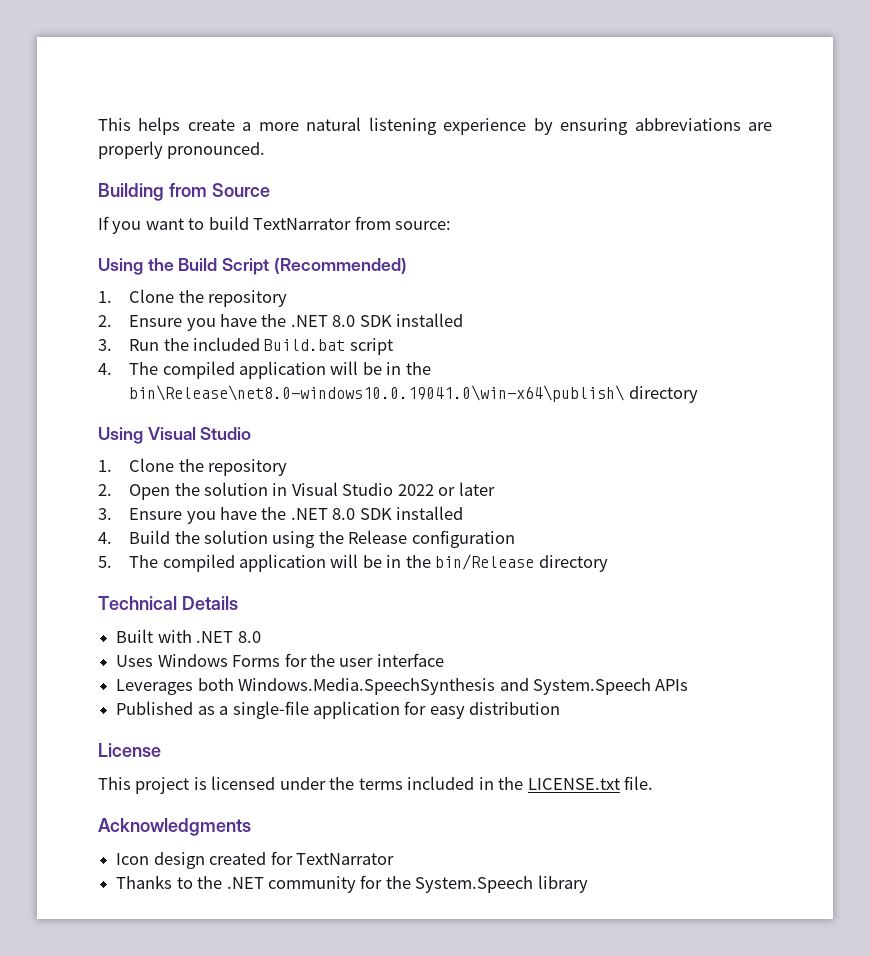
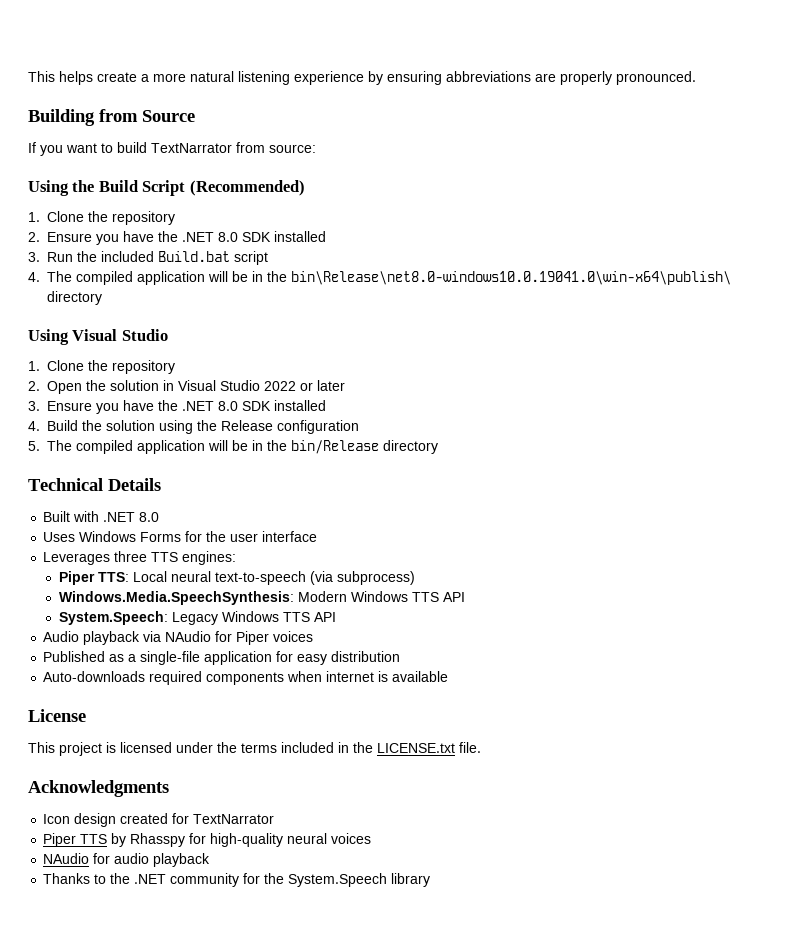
[197,678,689,695] both Windows.Media.SpeechSynthesis and System.Speech APIs -> [114,551,237,565] [58,571,415,585] [58,591,465,605] [58,611,336,625] [43,631,314,645] three TTS engines: // Piper TTS: Local neural text-to-speech (via subprocess) // Windows.Media.SpeechSynthesis: Modern Windows TTS API // System.Speech: Legacy Windows TTS API // Audio playback via NAudio for Piper voices
(561, 708) none -> [43,671,449,685] // Auto-downloads required components when internet is available
(394, 859) none -> [43,833,372,847] [43,853,211,867] // Piper TTS by Rhasspy for high-quality neural voices // NAudio for audio playback

